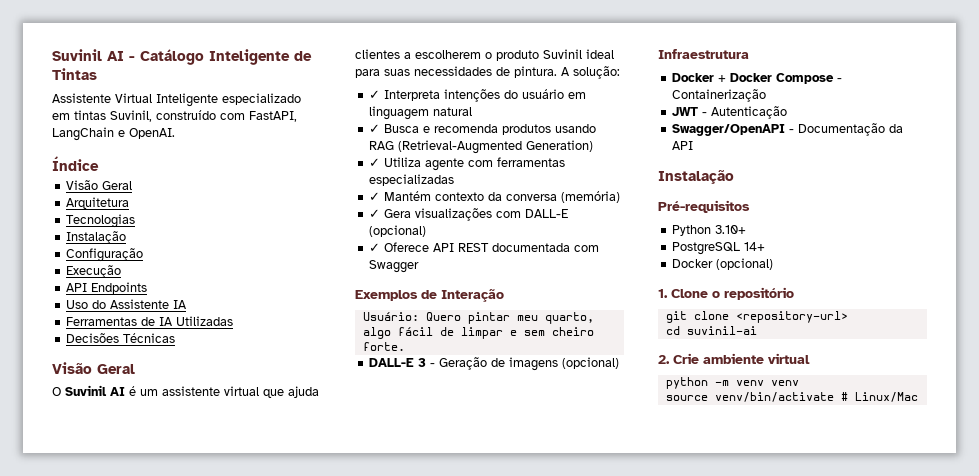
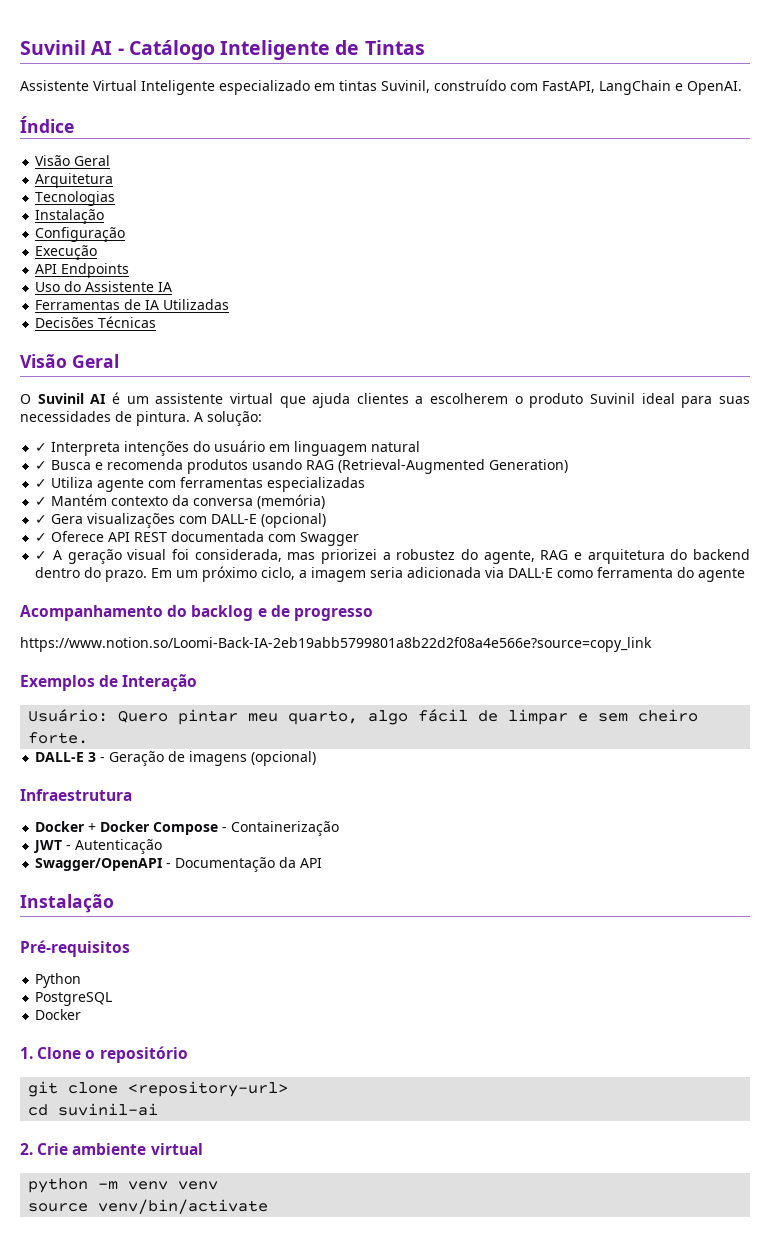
(420, 266) none -> [35,549,751,564] [35,566,746,582] [20,605,373,621] [20,637,652,652] // ✓ A geração visual foi considerada, mas priorizei a robustez do agente, RAG e arquitetura do backend dentro do prazo. Em um próximo ciclo, a imagem seria adicionada via DALL·E como ferramenta do agente // Acompanhamento do backlog e de progresso // https://www.notion.so/Loomi-Back-IA-2eb19abb5799801a8b22d2f08a4e566e?source=copy_link
[715,225,747,234] 3.10+ -> (82, 980) none
[744,242,766,251] [672,258,774,270] 14+ // Docker (opcional) -> [35,1009,82,1020] // Docker
[840,392,918,402] # Linux/Mac -> (269, 1206) none

